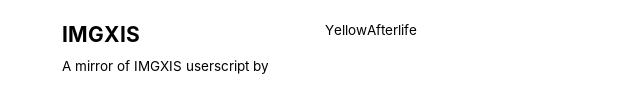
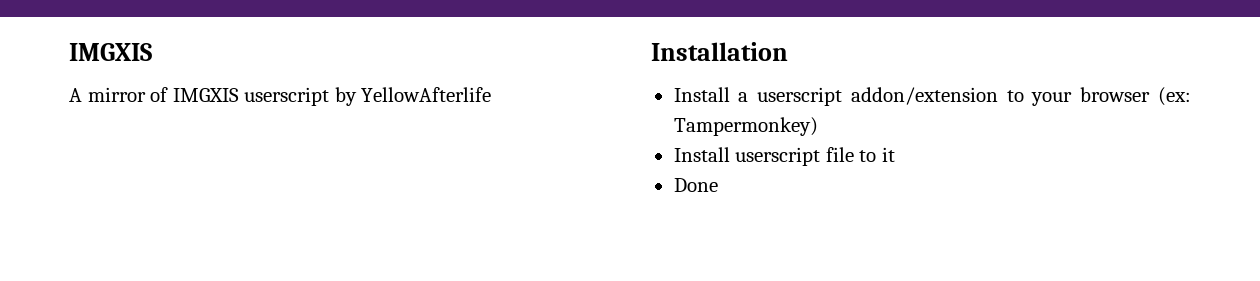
(417, 29) none -> [651,42,788,61] [673,87,1191,106] [673,117,818,136] [673,147,895,166] [673,178,718,192] // Installation // Install a userscript addon/extension to your browser (ex: Tampermonkey) // Install userscript file to it // Done

